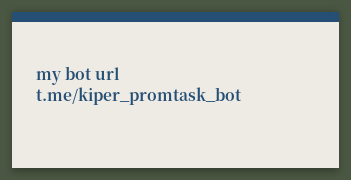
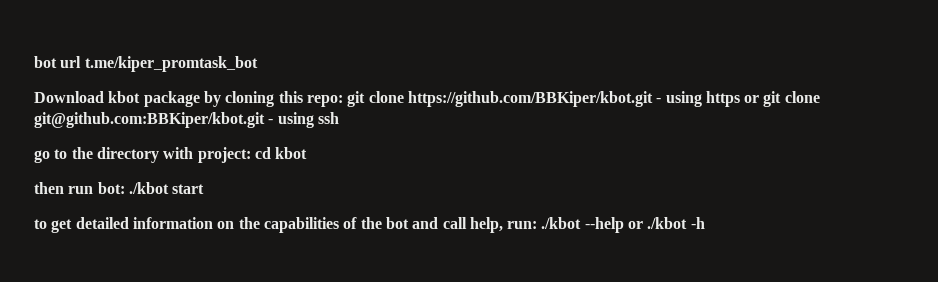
[36,71,61,85] my -> (34, 62) none
(242, 96) none -> [34,91,820,107] [34,112,339,128] [34,147,308,163] [34,182,205,194] [34,217,705,233] // Download kbot package by cloning this repo: git clone https://github.com/BBKiper/kbot.git - using https or git clone git@github.com:BBKiper/kbot.git - using ssh // go to the directory with project: cd kbot // then run bot: ./kbot start // to get detailed information on the capabilities of the bot and call help, run: ./kbot --help or ./kbot -h

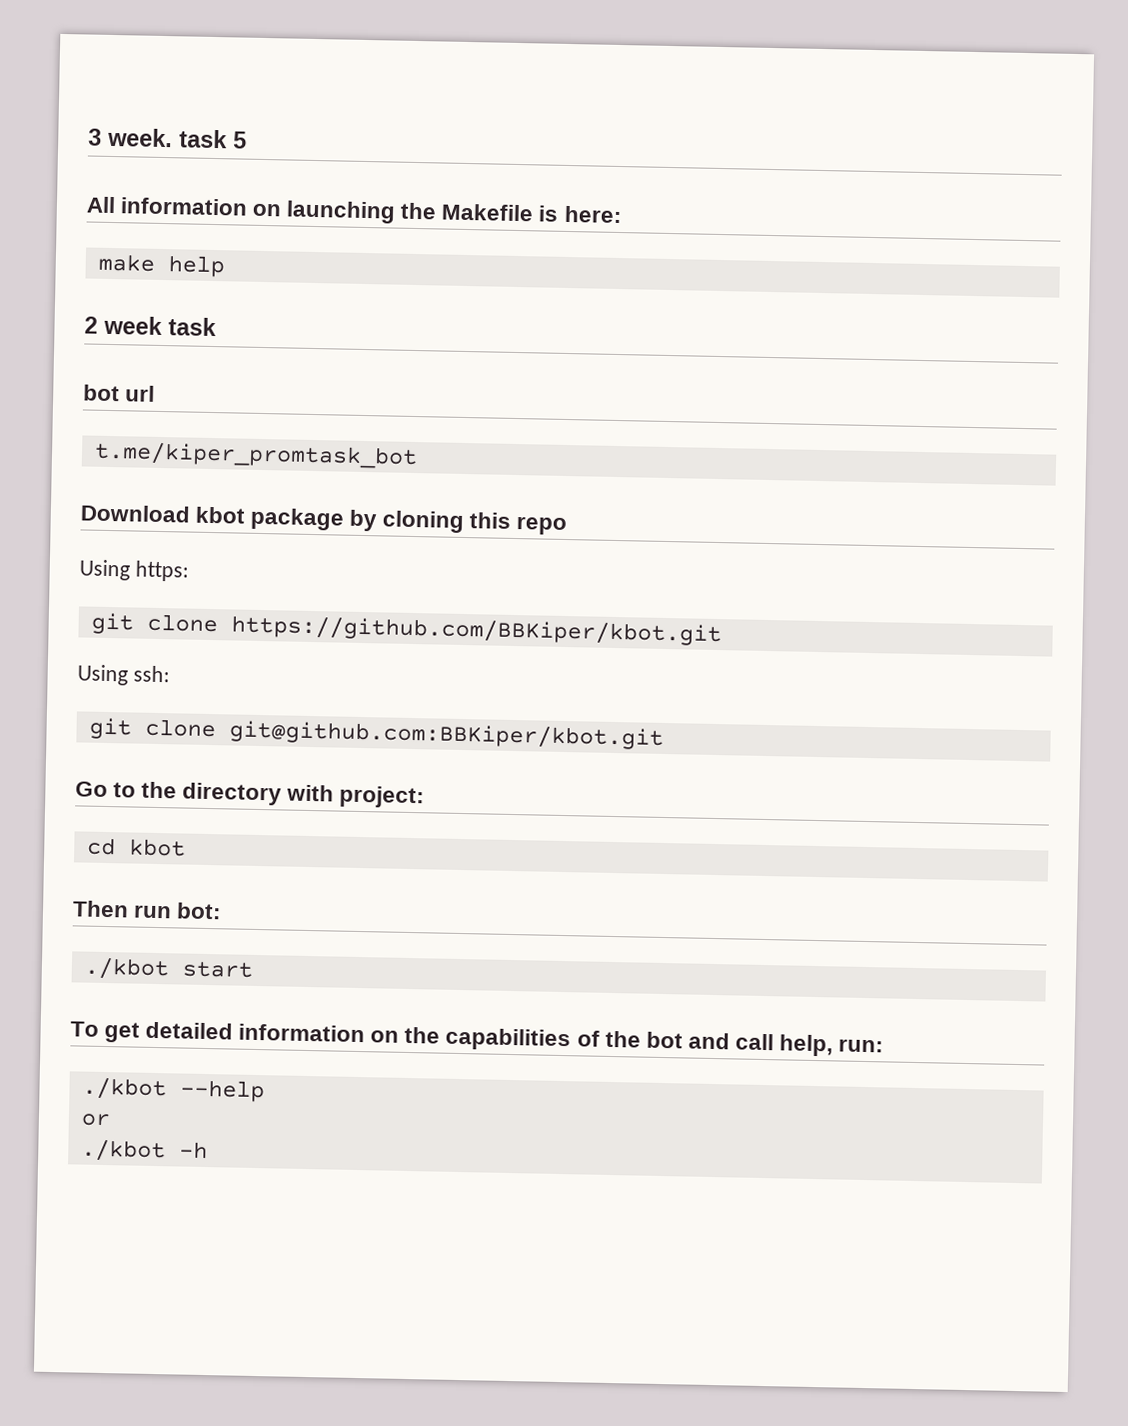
(34, 62) none -> [88,127,247,149] [86,196,622,224] [97,253,225,278] [84,315,217,337] 3 week. task 5 // All information on launching the Makefile is here: // make help // 2 week task //
(82, 62) none -> (156, 393) //
[306,95,343,107] repo: -> [516,517,568,536] [79,559,189,582] repo // Using https: //
[656,91,760,107] - using https or -> [77,664,170,686] // Using ssh: //
[268,112,339,128] [34,150,50,163] - using ssh // go -> [75,781,108,798] // Go
(251, 155) none -> (426, 797) //
[34,182,64,194] then -> [72,900,129,918] Then
(125, 188) none -> (223, 911) //
[34,219,47,229] to -> [70,1021,99,1037] To
(538, 225) none -> (884, 1046) //
[628,221,644,229] or -> [80,1113,111,1127] // or //

